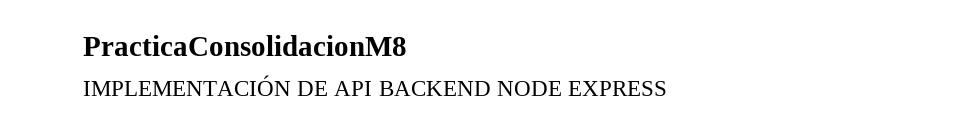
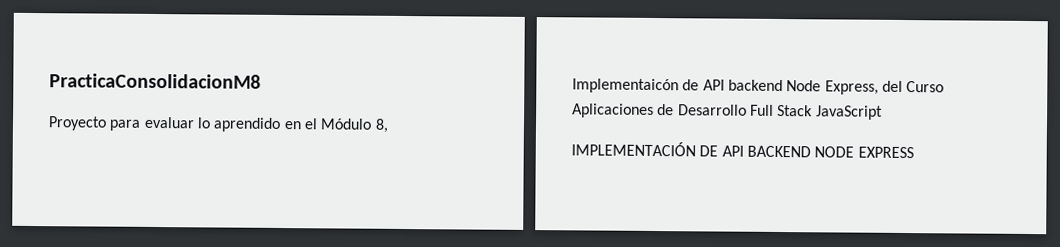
(407, 45) none -> [48,116,389,133] [572,78,945,95] [572,103,883,120] // Proyecto para evaluar lo aprendido en el Módulo 8, Implementaicón de API backend Node Express, del Curso Aplicaciones de Desarrollo Full Stack JavaScript

